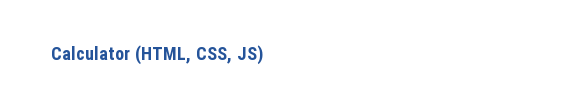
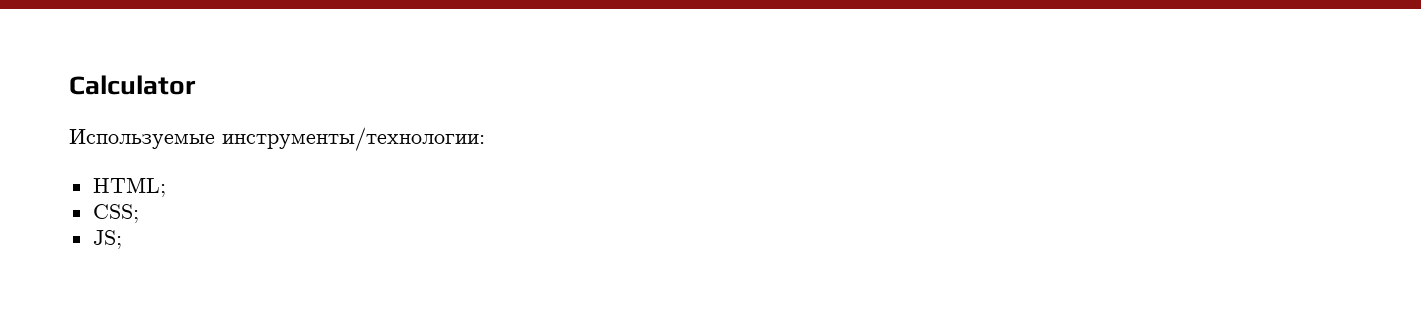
[134,45,263,65] (HTML, CSS, JS) -> [69,127,485,151] [92,177,166,197] [92,204,139,223] [92,230,122,249] // Используемые инструменты/технологии: // HTML; // CSS; // JS;

